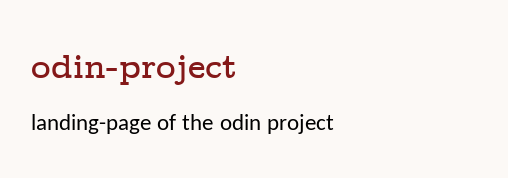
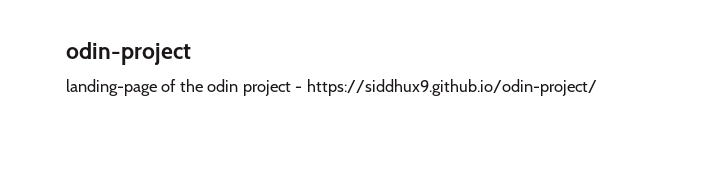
(334, 124) none -> [295,79,597,96] - https://siddhux9.github.io/odin-project/

